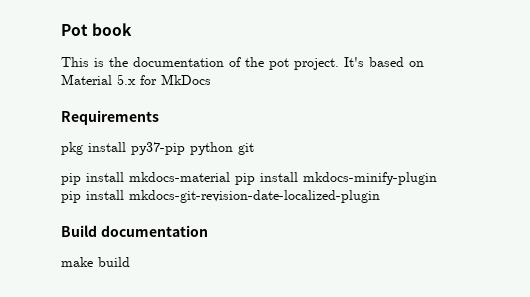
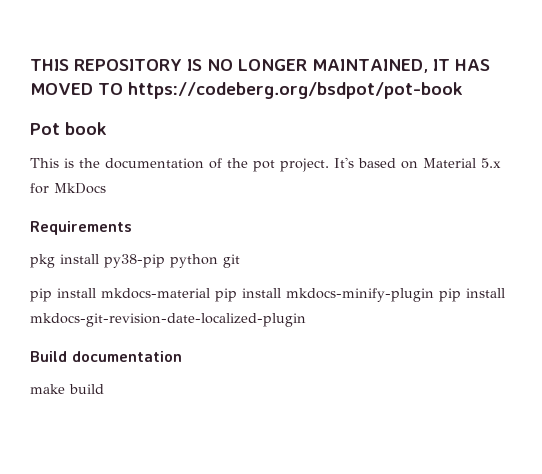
(61, 30) none -> [30,59,490,73] [30,82,463,99] THIS REPOSITORY IS NO LONGER MAINTAINED, IT HAS MOVED TO https://codeberg.org/bsdpot/pot-book //
[131,142,185,155] py37-pip -> [104,254,165,268] py38-pip

